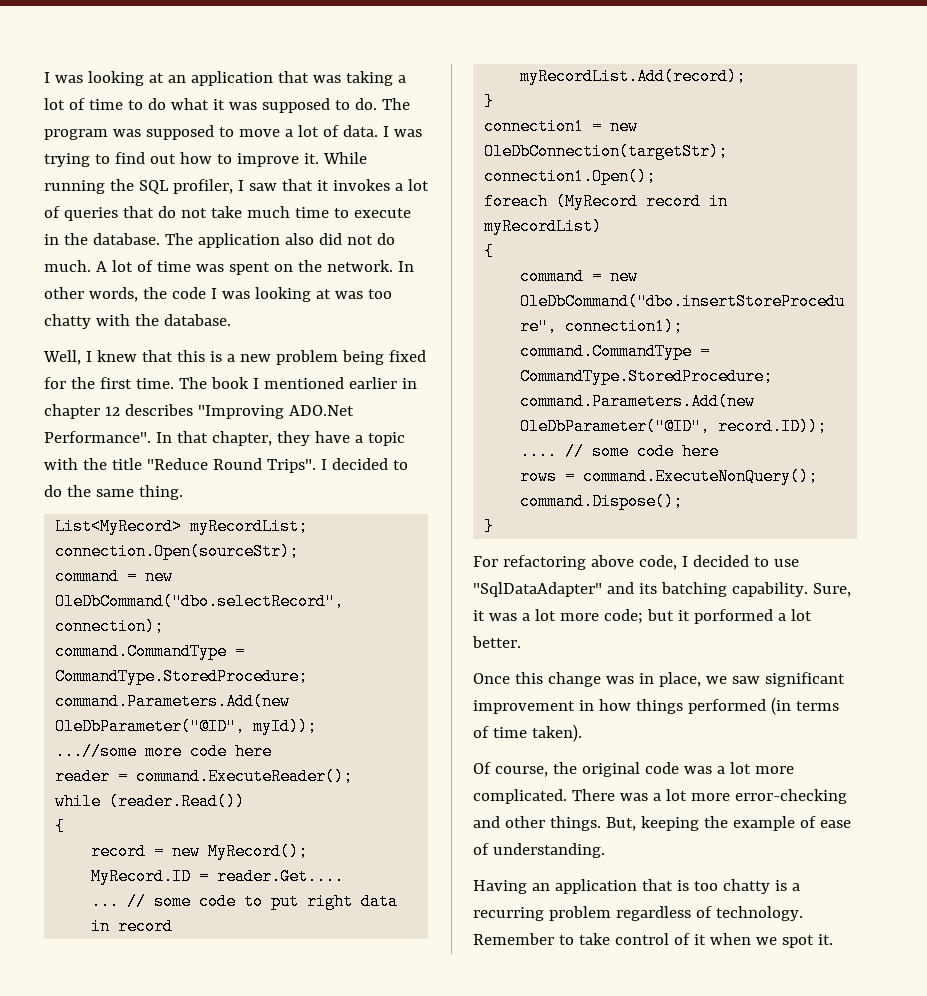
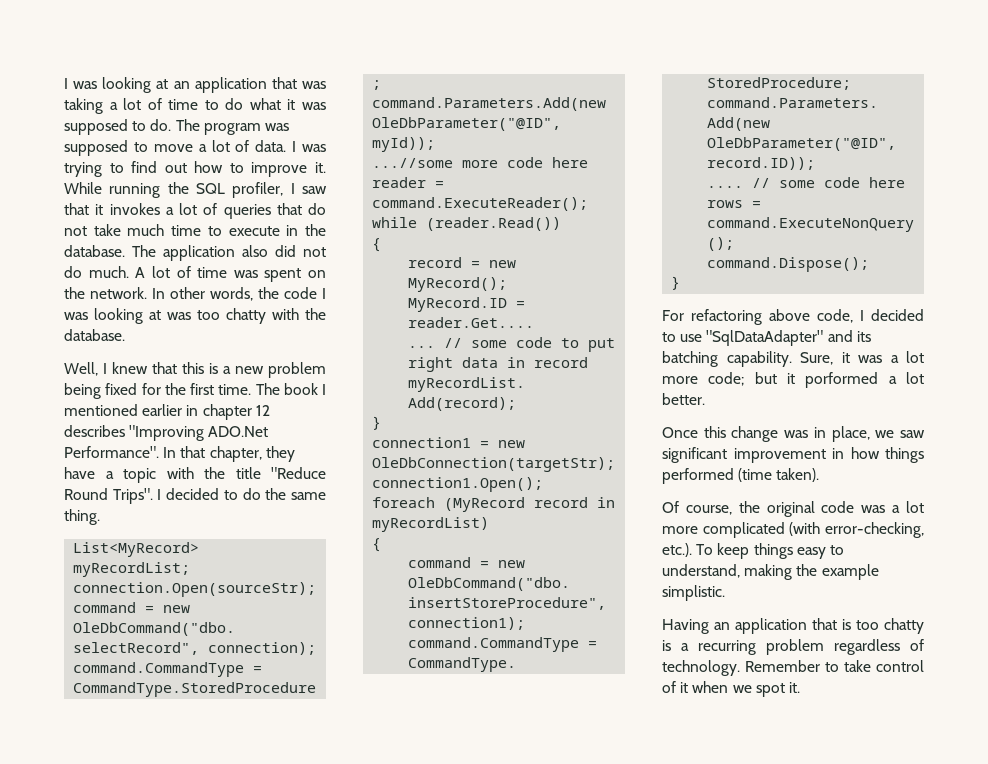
[770,697,839,715] [473,726,527,738] (in terms of time -> [738,468,773,482] (time
[473,789,847,804] [473,816,851,831] [473,843,605,858] complicated. There was a lot more error-checking and other things. But, keeping the example of ease of understanding. -> [702,522,924,538] [662,543,844,559] [662,564,879,580] [662,585,725,601] complicated (with error-checking, etc.). To keep things easy to understand, making the example simplistic.

